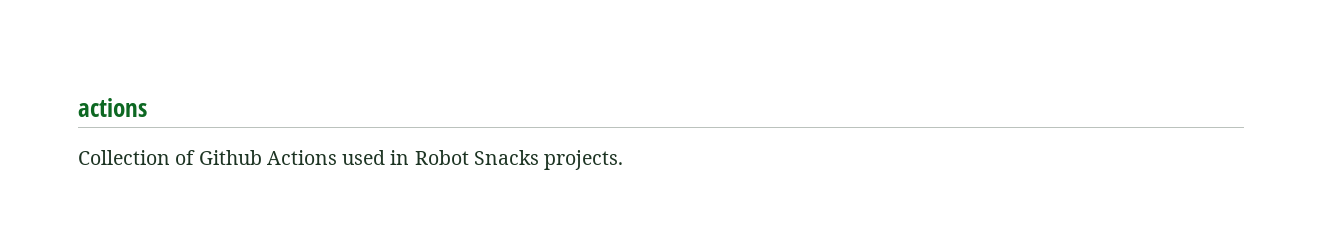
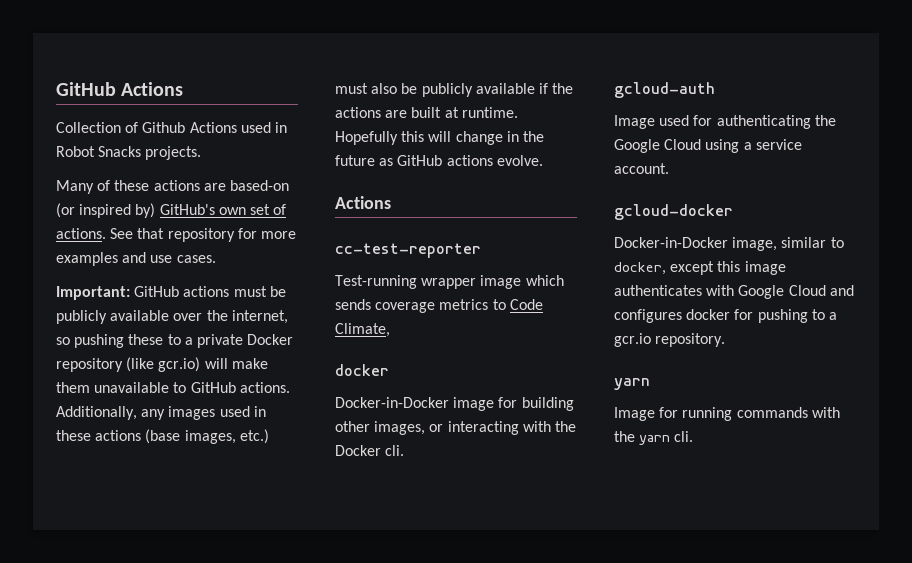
[78,98,147,117] actions -> [56,82,184,96] GitHub Actions
(624, 160) none -> [56,180,289,194] [56,203,287,218] [56,228,296,242] [56,252,216,266] [56,286,286,300] [56,310,288,324] [56,334,294,348] [56,357,268,372] [56,382,290,393] [56,406,266,420] [56,429,269,444] [335,83,574,97] [335,107,518,118] [335,131,544,145] [335,155,543,166] [335,196,391,209] [335,243,481,258] [335,275,564,289] [335,299,543,313] [335,323,390,337] [335,364,389,376] [335,397,574,411] [335,421,576,435] [335,445,405,456] [614,82,715,98] [614,115,836,129] [614,139,802,153] [614,163,669,174] [614,204,733,220] [614,237,844,251] [614,261,786,275] [614,285,854,299] [614,309,837,323] [614,333,726,347] [614,378,650,390] [614,407,840,421] [614,431,694,445] // Many of these actions are based-on (or inspired by) GitHub's own set of actions. See that repository for more examples and use cases. // Important: GitHub actions must be publicly available over the internet, so pushing these to a private Docker repository (like gcr.io) will make them unavailable to GitHub actions. Additionally, any images used in these actions (base images, etc.) must also be publicly available if the actions are built at runtime. Hopefully this will change in the future as GitHub actions evolve. // Actions // cc-test-reporter // Test-running wrapper image which sends coverage metrics to Code Climate, // docker // Docker-in-Docker image for building other images, or interacting with the Docker cli. // gcloud-auth // Image used for authenticating the Google Cloud using a service account. // gcloud-docker // Docker-in-Docker image, similar to docker, except this image authenticates with Google Cloud and configures docker for pushing to a gcr.io repository. // yarn // Image for running commands with the yarn cli.

